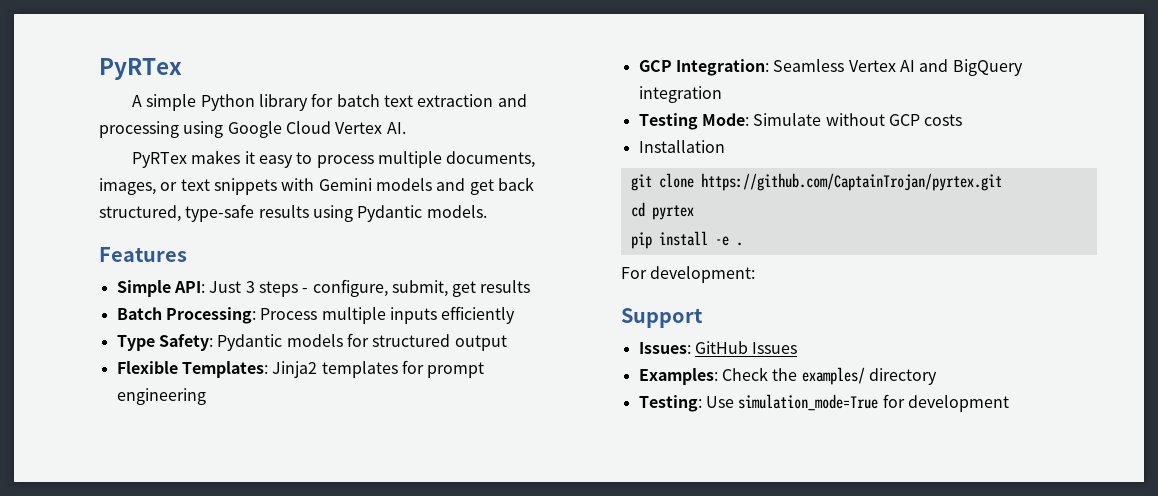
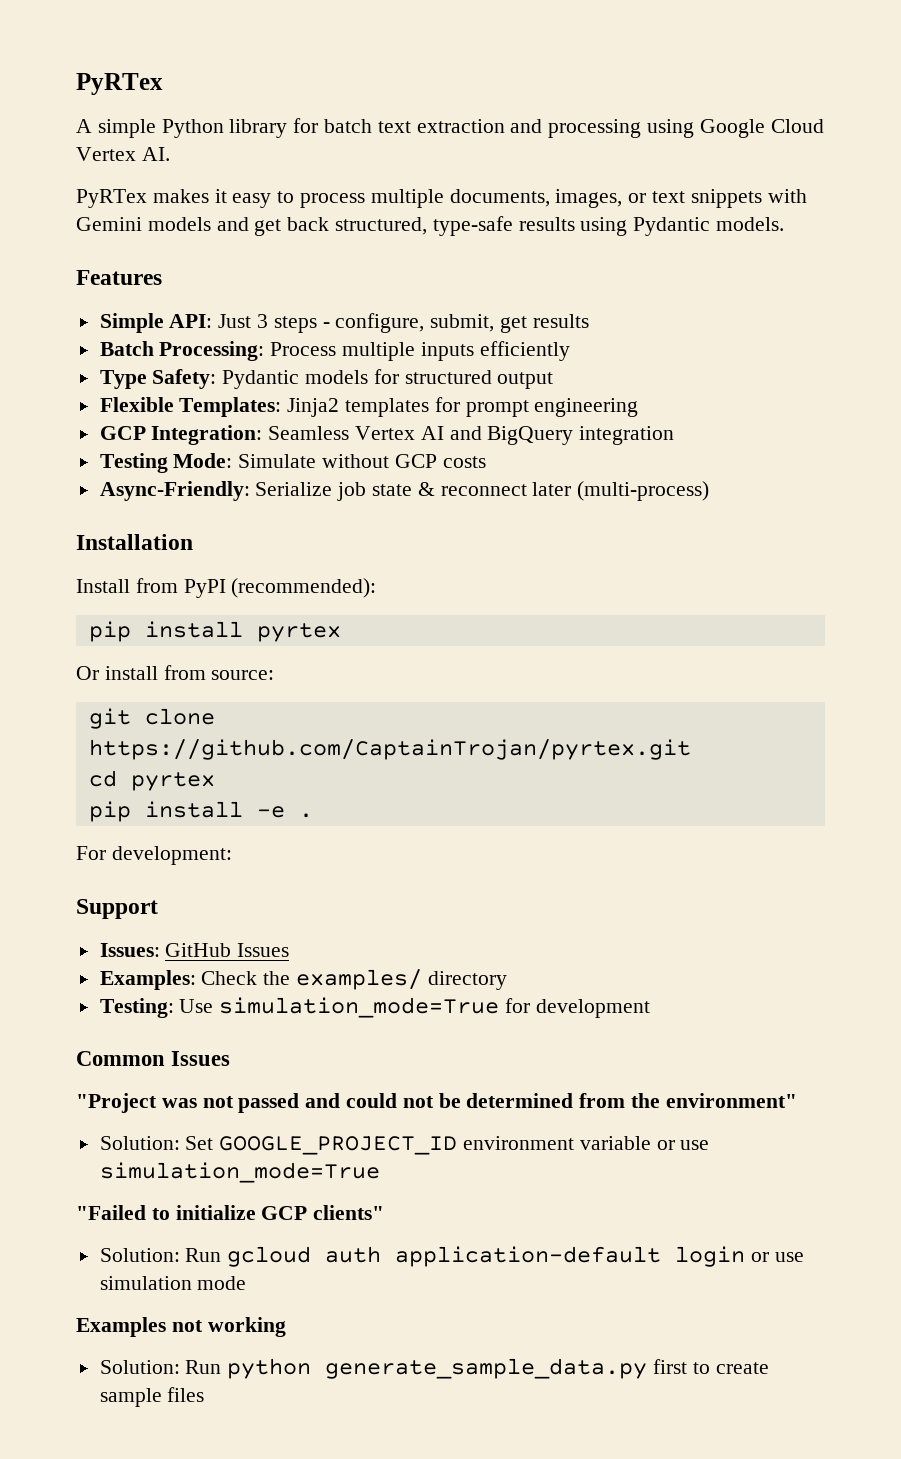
[638,140,725,153] Installation -> [99,481,710,501] [76,534,193,550] [76,578,377,598] [88,621,341,642] [76,665,275,680] Async-Friendly: Serialize job state & reconnect later (multi-process) // Installation // Install from PyPI (recommended): // pip install pyrtex // Or install from source:
(1009, 403) none -> [76,1051,231,1066] [76,1093,797,1113] [99,1136,710,1155] [99,1162,380,1183] [76,1205,385,1220] [99,1246,804,1267] [99,1276,247,1290] [76,1317,286,1337] [99,1358,769,1379] [99,1387,205,1407] // Common Issues // "Project was not passed and could not be determined from the environment" // Solution: Set GOOGLE_PROJECT_ID environment variable or use simulation_mode=True // "Failed to initialize GCP clients" // Solution: Run gcloud auth application-default login or use simulation mode // Examples not working // Solution: Run python generate_sample_data.py first to create sample files

